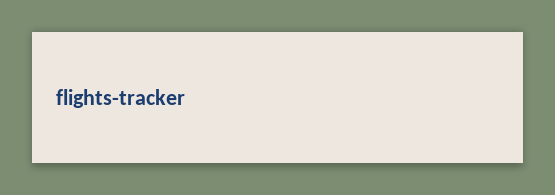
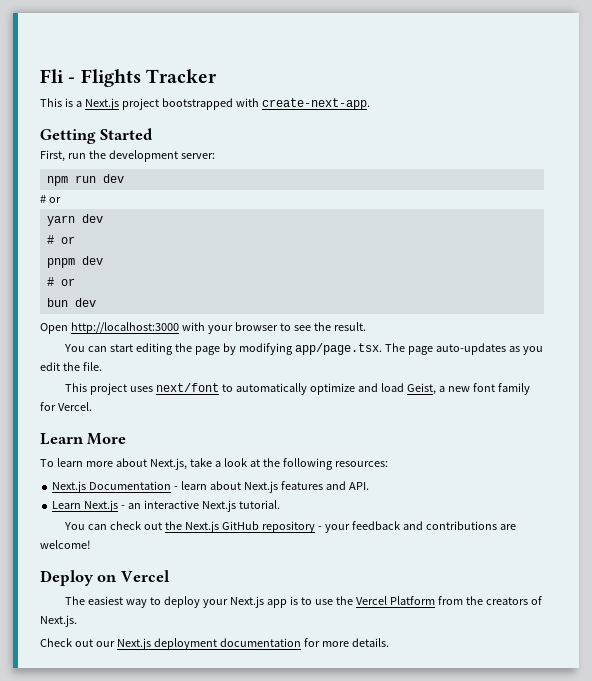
[56,89,185,108] flights-tracker -> [40,69,217,87] [40,98,370,110] [40,128,154,144] [40,150,215,162] [46,174,124,186] [40,195,61,203] [46,214,103,226] [46,235,75,244] [46,256,103,268] [46,277,75,286] [46,298,96,307] [40,322,366,334] [64,343,543,355] [40,362,102,371] [65,383,530,395] [40,402,92,411] [40,433,127,445] [40,458,388,470] [52,481,369,493] [52,500,280,512] [64,521,516,533] [40,540,91,549] [40,570,170,586] [65,596,542,608] [40,615,77,627] [40,638,389,650] Fli - Flights Tracker // This is a Next.js project bootstrapped with create-next-app. // Getting Started // First, run the development server: // npm run dev // # or // yarn dev // # or // pnpm dev // # or // bun dev // Open http://localhost:3000 with your browser to see the result. // You can start editing the page by modifying app/page.tsx. The page auto-updates as you edit the file. // This project uses next/font to automatically optimize and load Geist, a new font family for Vercel. // Learn More // To learn more about Next.js, take a look at the following resources: // Next.js Documentation - learn about Next.js features and API. // Learn Next.js - an interactive Next.js tutorial. // You can check out the Next.js GitHub repository - your feedback and contributions are welcome! // Deploy on Vercel // The easiest way to deploy your Next.js app is to use the Vercel Platform from the creators of Next.js. // Check out our Next.js deployment documentation for more details.

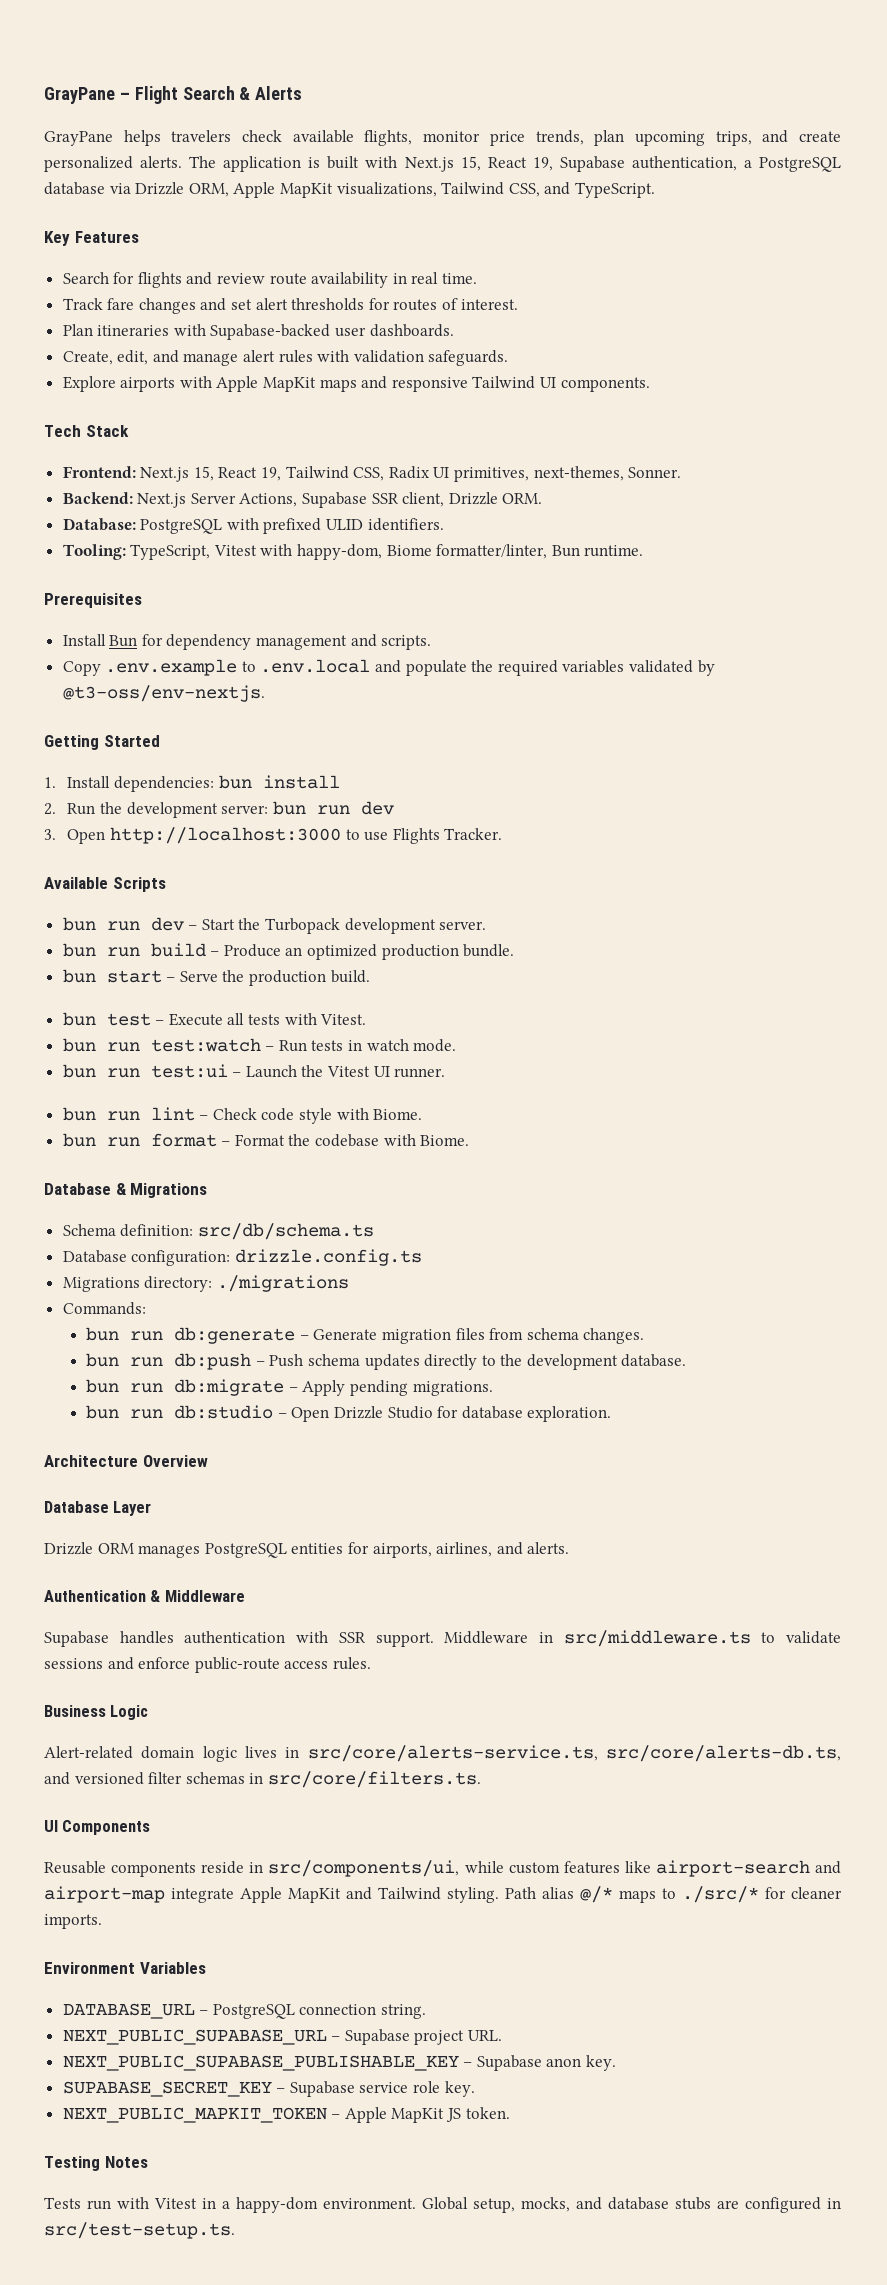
[40,69,217,87] [40,98,370,110] [40,128,154,144] [40,150,86,162] Fli - Flights Tracker // This is a Next.js project bootstrapped with create-next-app. // Getting Started // First, run -> [44,86,303,104] [44,130,842,146] [44,156,841,172] [44,182,655,198] [44,231,139,246] [62,272,478,288] [62,298,518,314] [62,324,454,340] [62,350,509,366] [62,376,650,392] [44,425,129,437] [62,466,682,482] [62,492,543,508] [62,518,444,534] [62,544,644,560] [44,593,142,608] [62,634,432,650] [62,659,715,676] [62,685,265,702] [44,735,160,750] [44,775,340,792] [44,803,96,815] GrayPane – Flight Search & Alerts // GrayPane helps travelers check available flights, monitor price trends, plan upcoming trips, and create personalized alerts. The application is built with Next.js 15, React 19, Supabase authentication, a PostgreSQL database via Drizzle ORM, Apple MapKit visualizations, Tailwind CSS, and TypeScript. // Key Features // Search for flights and review route availability in real time. // Track fare changes and set alert thresholds for routes of interest. // Plan itineraries with Supabase-backed user dashboards. // Create, edit, and manage alert rules with validation safeguards. // Explore airports with Apple MapKit maps and responsive Tailwind UI components. // Tech Stack // Frontend: Next.js 15, React 19, Tailwind CSS, Radix UI primitives, next-themes, Sonner. // Backend: Next.js Server Actions, Supabase SSR client, Drizzle ORM. // Database: PostgreSQL with prefixed ULID identifiers. // Tooling: TypeScript, Vitest with happy-dom, Biome formatter/linter, Bun runtime. // Prerequisites // Install Bun for dependency management and scripts. // Copy .env.example to .env.local and populate the required variables validated by @t3-oss/env-nextjs. // Getting Started // 1. Install dependencies: bun install // 2. Run
[46,176,68,186] // npm -> [272,801,306,815] bun
[40,195,61,203] [46,214,103,226] [46,235,75,244] [46,256,103,268] [46,277,75,286] [46,298,96,307] [40,322,366,334] [64,343,543,355] [40,362,102,371] [65,383,530,395] [40,402,92,411] [40,433,127,445] [40,458,388,470] [52,481,369,493] [52,500,280,512] [64,521,516,533] [40,540,91,549] [40,570,170,586] [65,596,542,608] [40,615,77,627] [40,638,389,650] # or // yarn dev // # or // pnpm dev // # or // bun dev // Open http://localhost:3000 with your browser to see the result. // You can start editing the page by modifying app/page.tsx. The page auto-updates as you edit the file. // This project uses next/font to automatically optimize and load Geist, a new font family for Vercel. // Learn More // To learn more about Next.js, take a look at the following resources: // Next.js Documentation - learn about Next.js features and API. // Learn Next.js - an interactive Next.js tutorial. // You can check out the Next.js GitHub repository - your feedback and contributions are welcome! // Deploy on Vercel // The easiest way to deploy your Next.js app is to use the Vercel Platform from the creators of Next.js. // Check out our Next.js deployment documentation for more details. -> [44,827,503,844] [44,877,166,892] [62,917,487,934] [62,943,515,960] [62,969,370,986] [62,1012,367,1026] [62,1038,457,1052] [62,1064,446,1078] [62,1107,423,1124] [62,1133,470,1147] [44,1183,208,1198] [62,1223,374,1240] [62,1249,422,1266] [62,1275,349,1292] [62,1302,146,1315] [86,1327,645,1344] [86,1353,687,1370] [86,1379,493,1396] [86,1405,612,1422] [44,1455,208,1467] [44,1501,152,1516] [44,1542,570,1558] [44,1590,245,1602] [44,1630,841,1647] [44,1657,371,1673] [44,1705,149,1720] [44,1745,842,1762] [44,1771,481,1788] [44,1820,151,1835] [44,1860,842,1877] [44,1886,842,1903] [44,1914,102,1929] [44,1962,206,1974] [62,2003,427,2019] [62,2029,503,2045] [62,2055,617,2071] [62,2081,475,2097] [62,2107,510,2123] [44,2156,148,2171] [44,2197,841,2213] [44,2222,235,2239] 3. Open http://localhost:3000 to use Flights Tracker. // Available Scripts // bun run dev – Start the Turbopack development server. // bun run build – Produce an optimized production bundle. // bun start – Serve the production build. // bun test – Execute all tests with Vitest. // bun run test:watch – Run tests in watch mode. // bun run test:ui – Launch the Vitest UI runner. // bun run lint – Check code style with Biome. // bun run format – Format the codebase with Biome. // Database & Migrations // Schema definition: src/db/schema.ts // Database configuration: drizzle.config.ts // Migrations directory: ./migrations // Commands: // bun run db:generate – Generate migration files from schema changes. // bun run db:push – Push schema updates directly to the development database. // bun run db:migrate – Apply pending migrations. // bun run db:studio – Open Drizzle Studio for database exploration. // Architecture Overview // Database Layer // Drizzle ORM manages PostgreSQL entities for airports, airlines, and alerts. // Authentication & Middleware // Supabase handles authentication with SSR support. Middleware in src/middleware.ts to validate sessions and enforce public-route access rules. // Business Logic // Alert-related domain logic lives in src/core/alerts-service.ts, src/core/alerts-db.ts, and versioned filter schemas in src/core/filters.ts. // UI Components // Reusable components reside in src/components/ui, while custom features like airport-search and airport-map integrate Apple MapKit and Tailwind styling. Path alias @/* maps to ./src/* for cleaner imports. // Environment Variables // DATABASE_URL – PostgreSQL connection string. // NEXT_PUBLIC_SUPABASE_URL – Supabase project URL. // NEXT_PUBLIC_SUPABASE_PUBLISHABLE_KEY – Supabase anon key. // SUPABASE_SECRET_KEY – Supabase service role key. // NEXT_PUBLIC_MAPKIT_TOKEN – Apple MapKit JS token. // Testing Notes // Tests run with Vitest in a happy-dom environment. Global setup, mocks, and database stubs are configured in src/test-setup.ts.

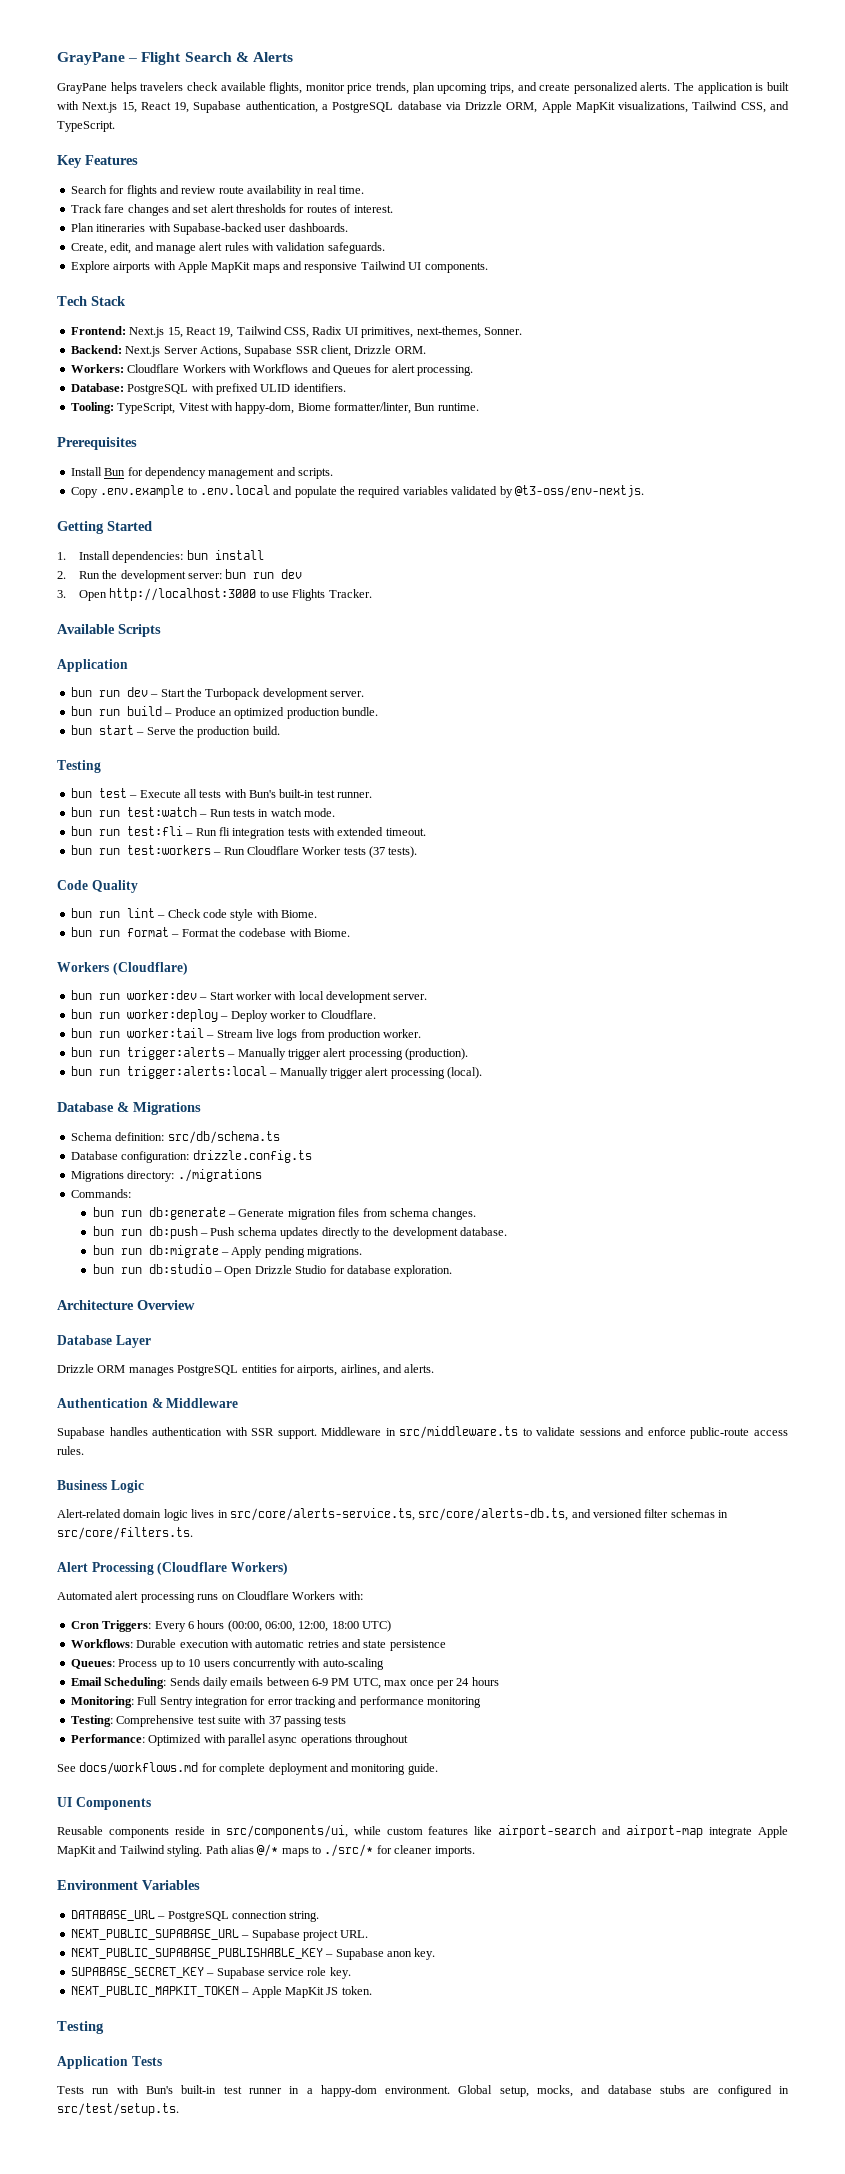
(543, 498) none -> [70,364,474,376] // Workers: Cloudflare Workers with Workflows and Queues for alert processing.
(166, 884) none -> [57,659,128,672] // Application
(370, 976) none -> [57,760,101,773] // Testing
[320,1014,367,1025] Vitest. -> [249,789,373,798] Bun's built-in test runner.
[150,1064,446,1078] test:ui – Launch the Vitest UI runner. -> [126,826,426,839] [70,845,418,858] [57,880,138,893] test:fli – Run fli integration tests with extended timeout. // bun run test:workers – Run Cloudflare Worker tests (37 tests). // Code Quality
(470, 1140) none -> [57,962,188,975] [70,990,428,1003] [70,1009,376,1022] [70,1028,422,1041] [70,1047,468,1060] [70,1066,482,1079] // Workers (Cloudflare) // bun run worker:dev – Start worker with local development server. // bun run worker:deploy – Deploy worker to Cloudflare. // bun run worker:tail – Stream live logs from production worker. // bun run trigger:alerts – Manually trigger alert processing (production). // bun run trigger:alerts:local – Manually trigger alert processing (local).
(481, 1779) none -> [57,1562,288,1575] [57,1591,363,1603] [70,1620,392,1632] [70,1639,446,1651] [70,1658,384,1670] [70,1677,499,1689] [70,1696,482,1708] [70,1715,347,1727] [70,1734,408,1746] [57,1762,438,1775] // Alert Processing (Cloudflare Workers) // Automated alert processing runs on Cloudflare Workers with: // Cron Triggers: Every 6 hours (00:00, 06:00, 12:00, 18:00 UTC) // Workflows: Durable execution with automatic retries and state persistence // Queues: Process up to 10 users concurrently with auto-scaling // Email Scheduling: Sends daily emails between 6-9 PM UTC, max once per 24 hours // Monitoring: Full Sentry integration for error tracking and performance monitoring // Testing: Comprehensive test suite with 37 passing tests // Performance: Optimized with parallel async operations throughout // See docs/workflows.md for complete deployment and monitoring guide.
[104,2156,148,2168] Notes -> [57,2056,162,2069] // Application Tests
[154,2198,197,2209] Vitest -> [145,2085,282,2094] Bun's built-in test runner
[44,2222,235,2239] src/test-setup.ts. -> [57,2103,179,2116] src/test/setup.ts.

